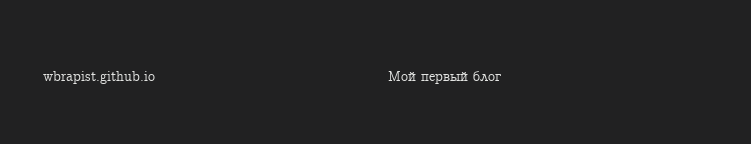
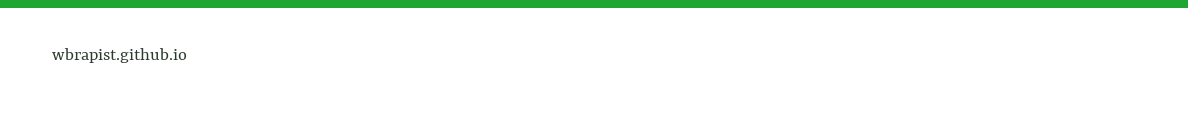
[388,71,501,84] // Мой первый блог -> (187, 55) none

